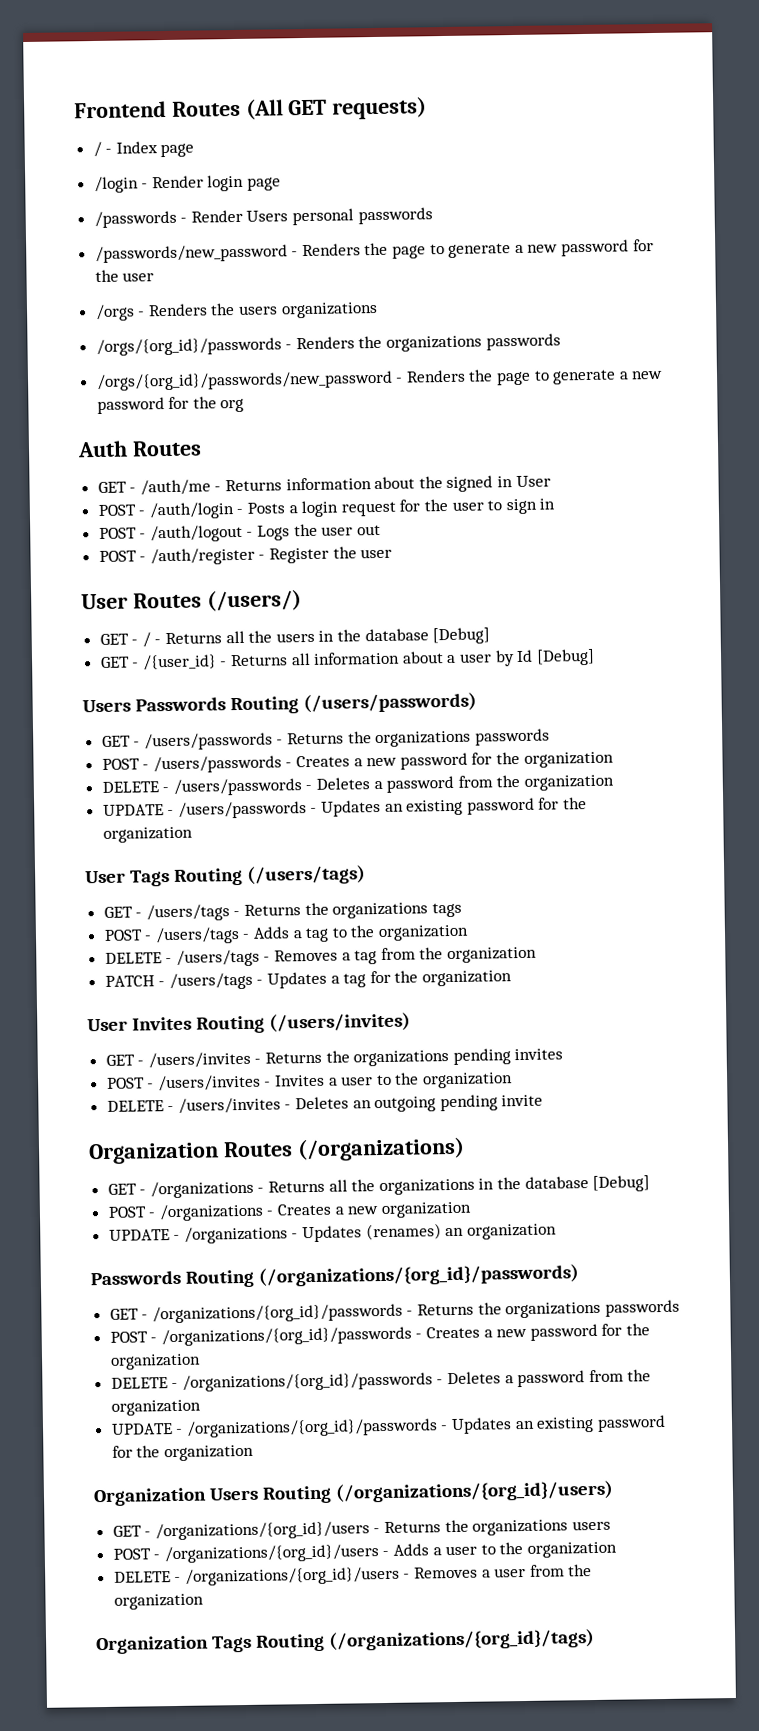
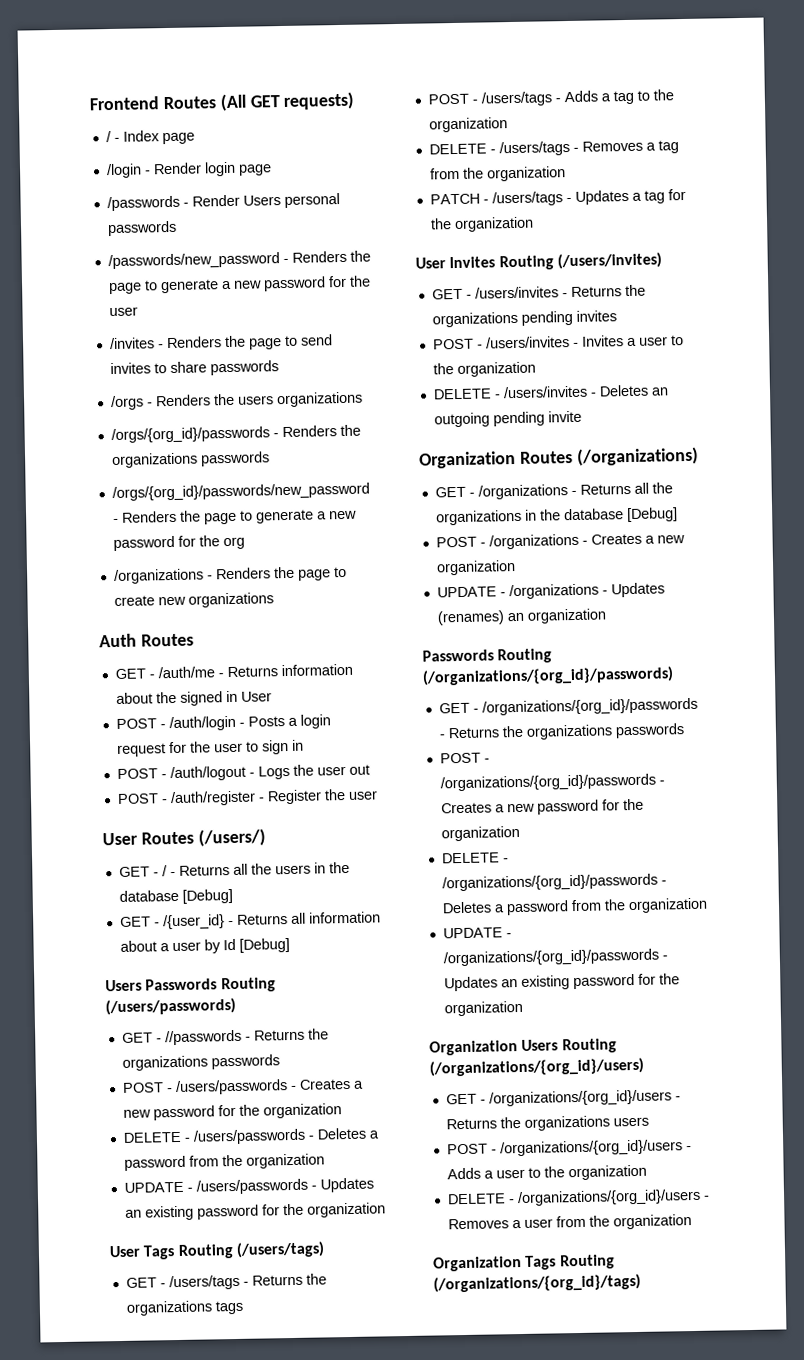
(155, 277) none -> [108,334,333,350] [109,360,279,376] // /invites - Renders the page to send invites to share passwords
(245, 405) none -> [113,566,347,585] [113,592,274,608] // /organizations - Renders the page to create new organizations
[143,732,273,751] /users/passwords -> [164,1029,242,1046] //passwords

